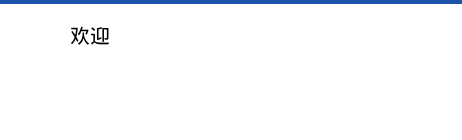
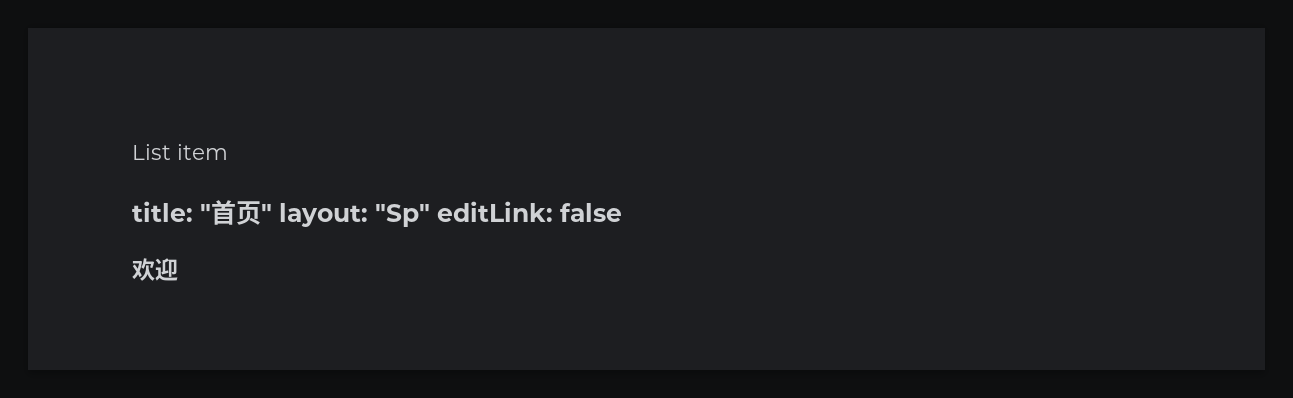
(70, 35) none -> [132,144,228,160] [132,200,622,227] List item // title: "首页" layout: "Sp" editLink: false //

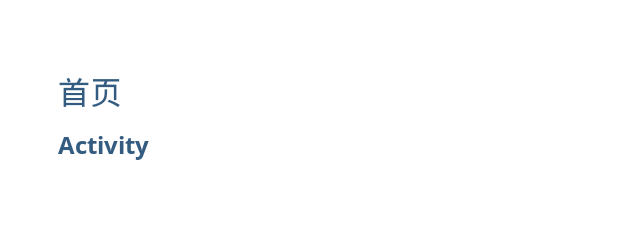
[132,144,228,160] [132,200,622,227] [132,258,178,281] List item // title: "首页" layout: "Sp" editLink: false // 欢迎 -> [58,78,122,107] [58,136,149,160] 首页 // Activity

